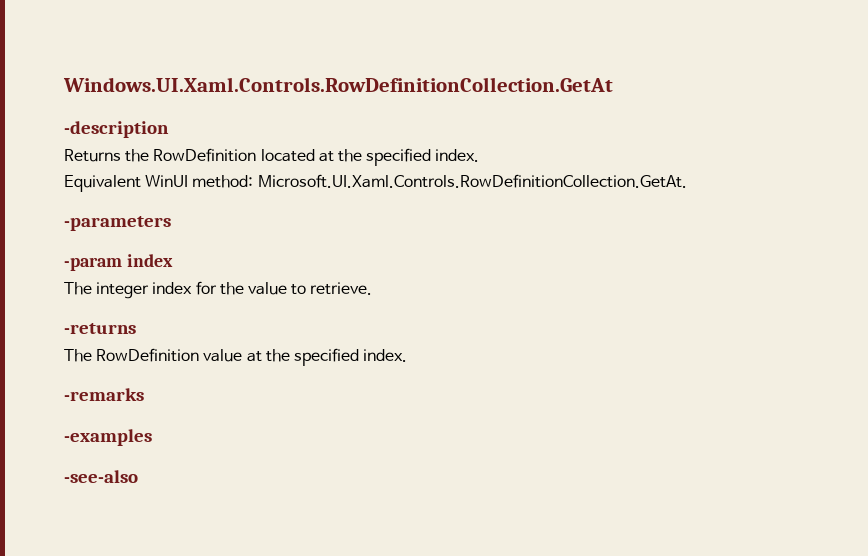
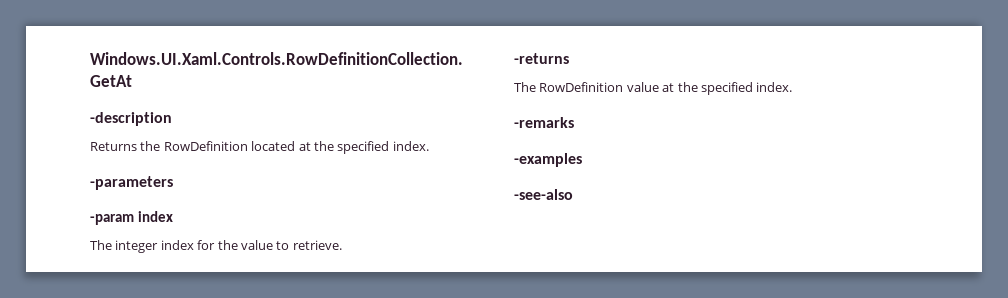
[64,174,687,192] // Equivalent WinUI method: Microsoft.UI.Xaml.Controls.RowDefinitionCollection.GetAt. -> (429, 146) none

